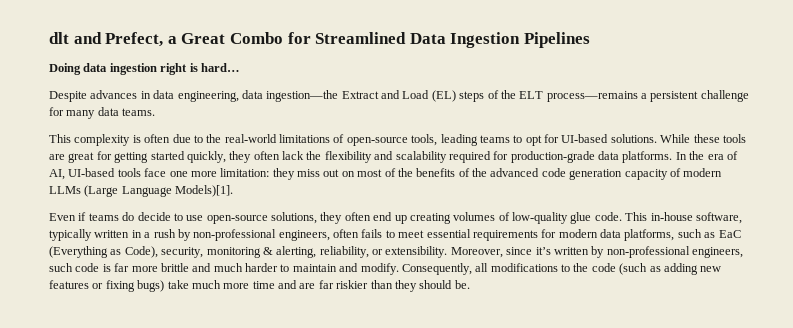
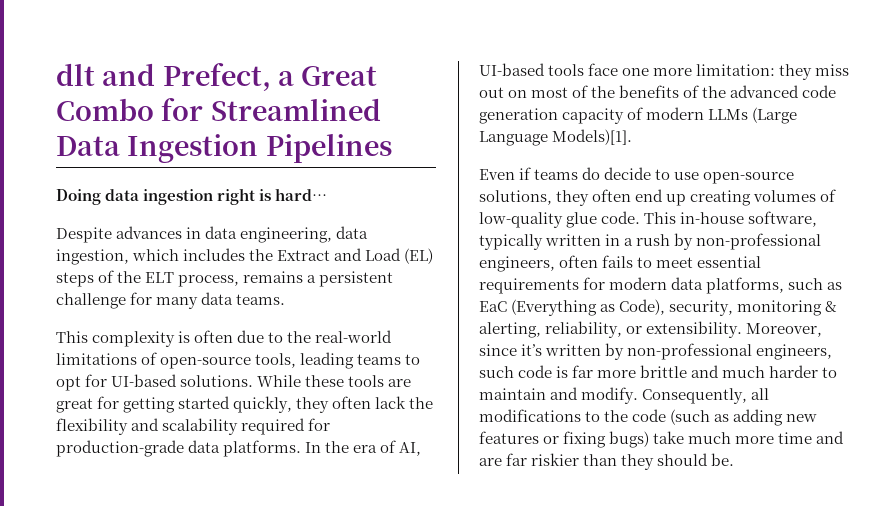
[266,90,339,102] ingestion—the -> [56,248,274,265] ingestion, which includes the
[546,91,638,102] process—remains -> [178,271,304,287] process, remains

